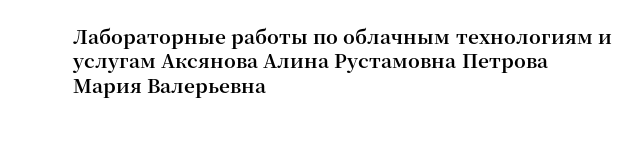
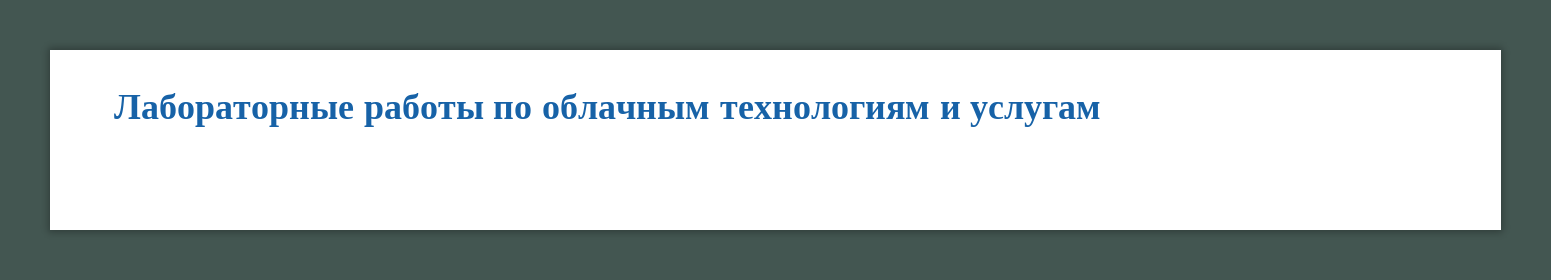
[161,54,549,73] [73,79,268,98] Аксянова Алина Рустамовна Петрова Мария Валерьевна -> (1102, 114) none

